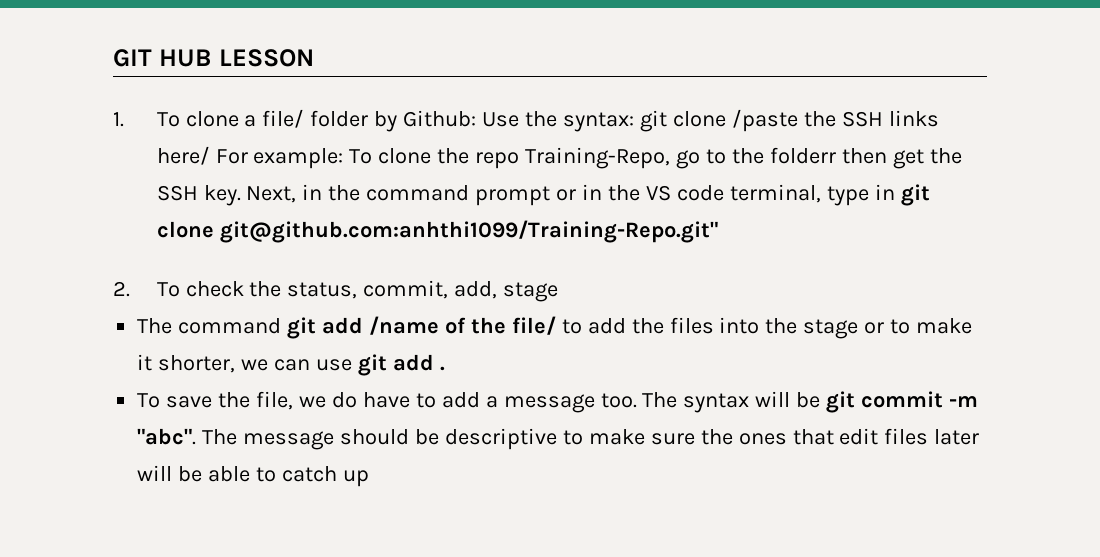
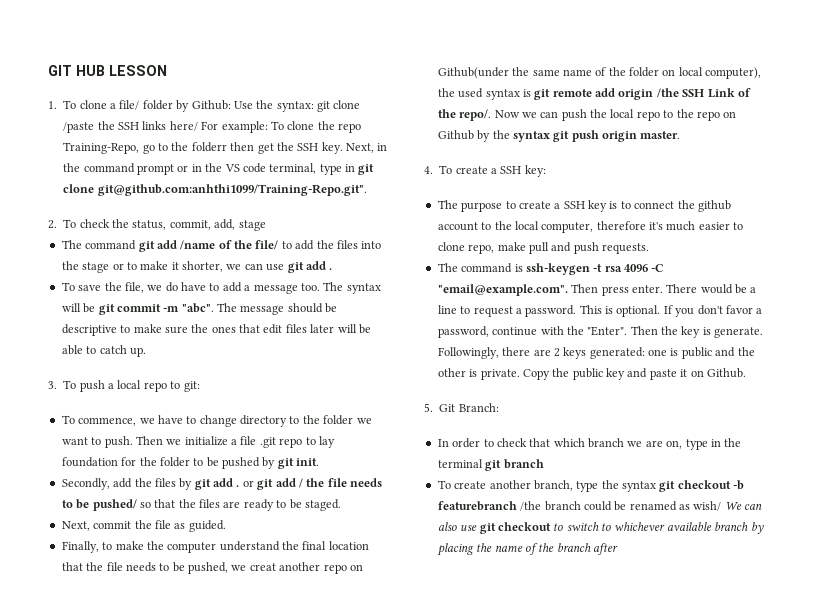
[219,220,718,243] git@github.com:anhthi1099/Training-Repo.git" -> [97,184,367,196] git@github.com:anhthi1099/Training-Repo.git".
[342,470,369,487] up -> [129,347,146,357] [48,380,200,392] [61,415,372,427] [61,436,335,448] [61,457,320,469] [61,478,382,490] [61,499,341,511] [61,520,226,532] [61,541,369,553] [61,562,363,574] [437,67,762,79] [437,88,751,100] [437,109,737,121] [437,130,681,142] [424,165,546,177] [437,200,731,212] [437,221,744,233] [437,242,649,254] [437,263,665,275] [437,284,757,296] [437,305,763,317] [437,326,764,338] [437,347,755,359] [437,368,746,380] [424,403,499,412] [437,438,742,450] [437,459,544,471] [437,480,745,492] [437,501,763,511] [437,522,764,534] [436,543,618,556] up. // 3. To push a local repo to git: // To commence, we have to change directory to the folder we want to push. Then we initialize a file .git repo to lay foundation for the folder to be pushed by git init. // Secondly, add the files by git add . or git add / the file needs to be pushed/ so that the files are ready to be staged. // Next, commit the file as guided. // Finally, to make the computer understand the final location that the file needs to be pushed, we creat another repo on Github(under the same name of the folder on local computer), the used syntax is git remote add origin /the SSH Link of the repo/. Now we can push the local repo to the repo on Github by the syntax git push origin master. // 4. To create a SSH key: // The purpose to create a SSH key is to connect the github account to the local computer, therefore it's much easier to clone repo, make pull and push requests. // The command is ssh-keygen -t rsa 4096 -C "email@example.com". Then press enter. There would be a line to request a password. This is optional. If you don't favor a password, continue with the "Enter". Then the key is generate. Followingly, there are 2 keys generated: one is public and the other is private. Copy the public key and paste it on Github. // 5. Git Branch: // In order to check that which branch we are on, type in the terminal git branch // To create another branch, type the syntax git checkout -b featurebranch /the branch could be renamed as wish/ We can also use git checkout to switch to whichever available branch by placing the name of the branch after

